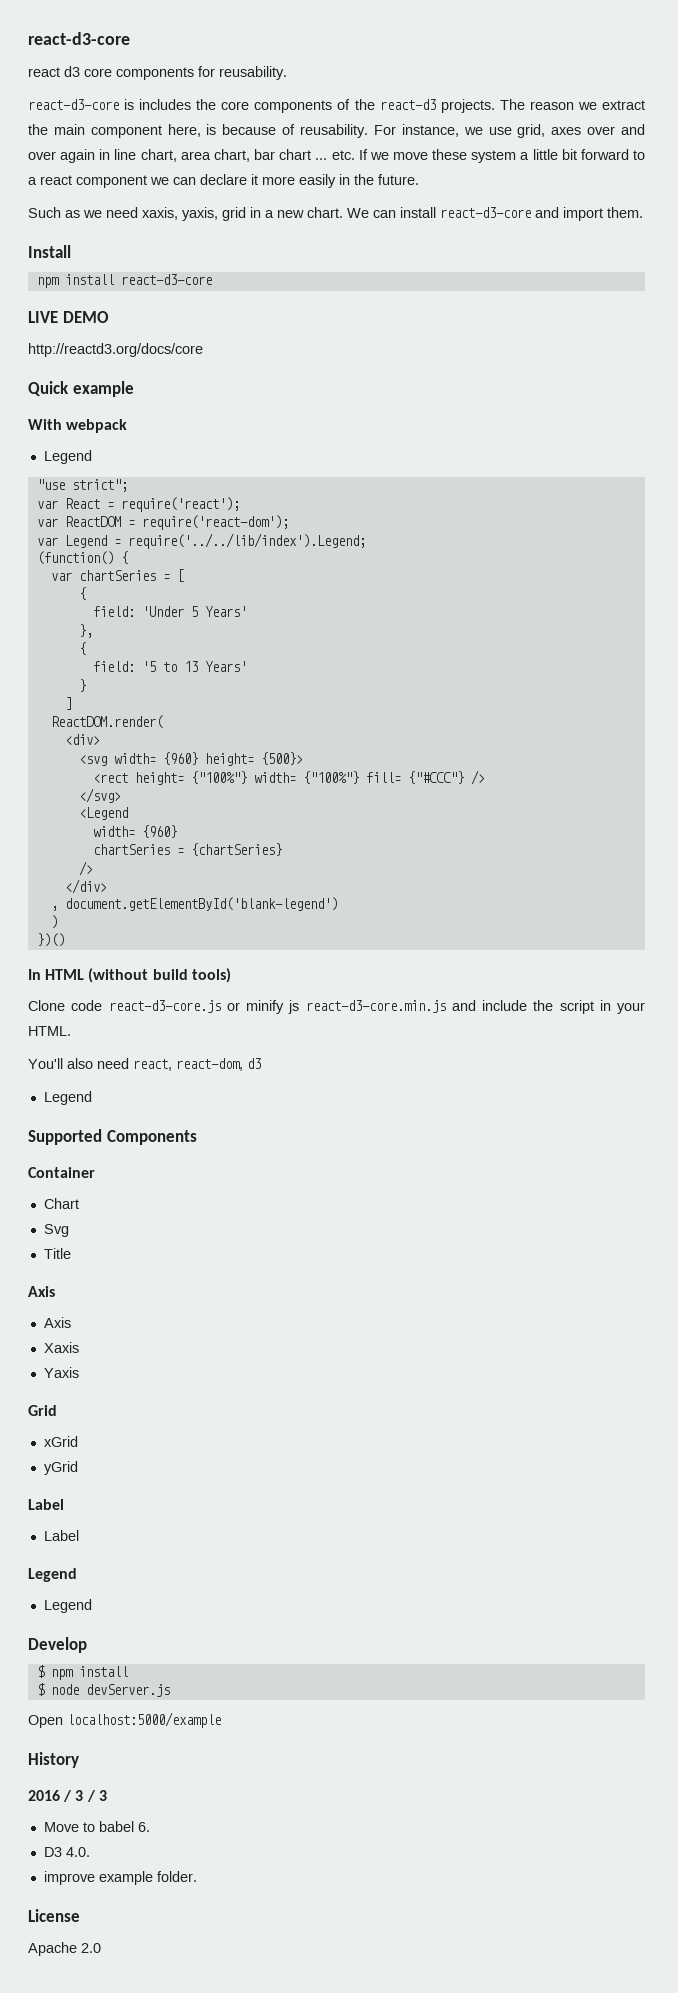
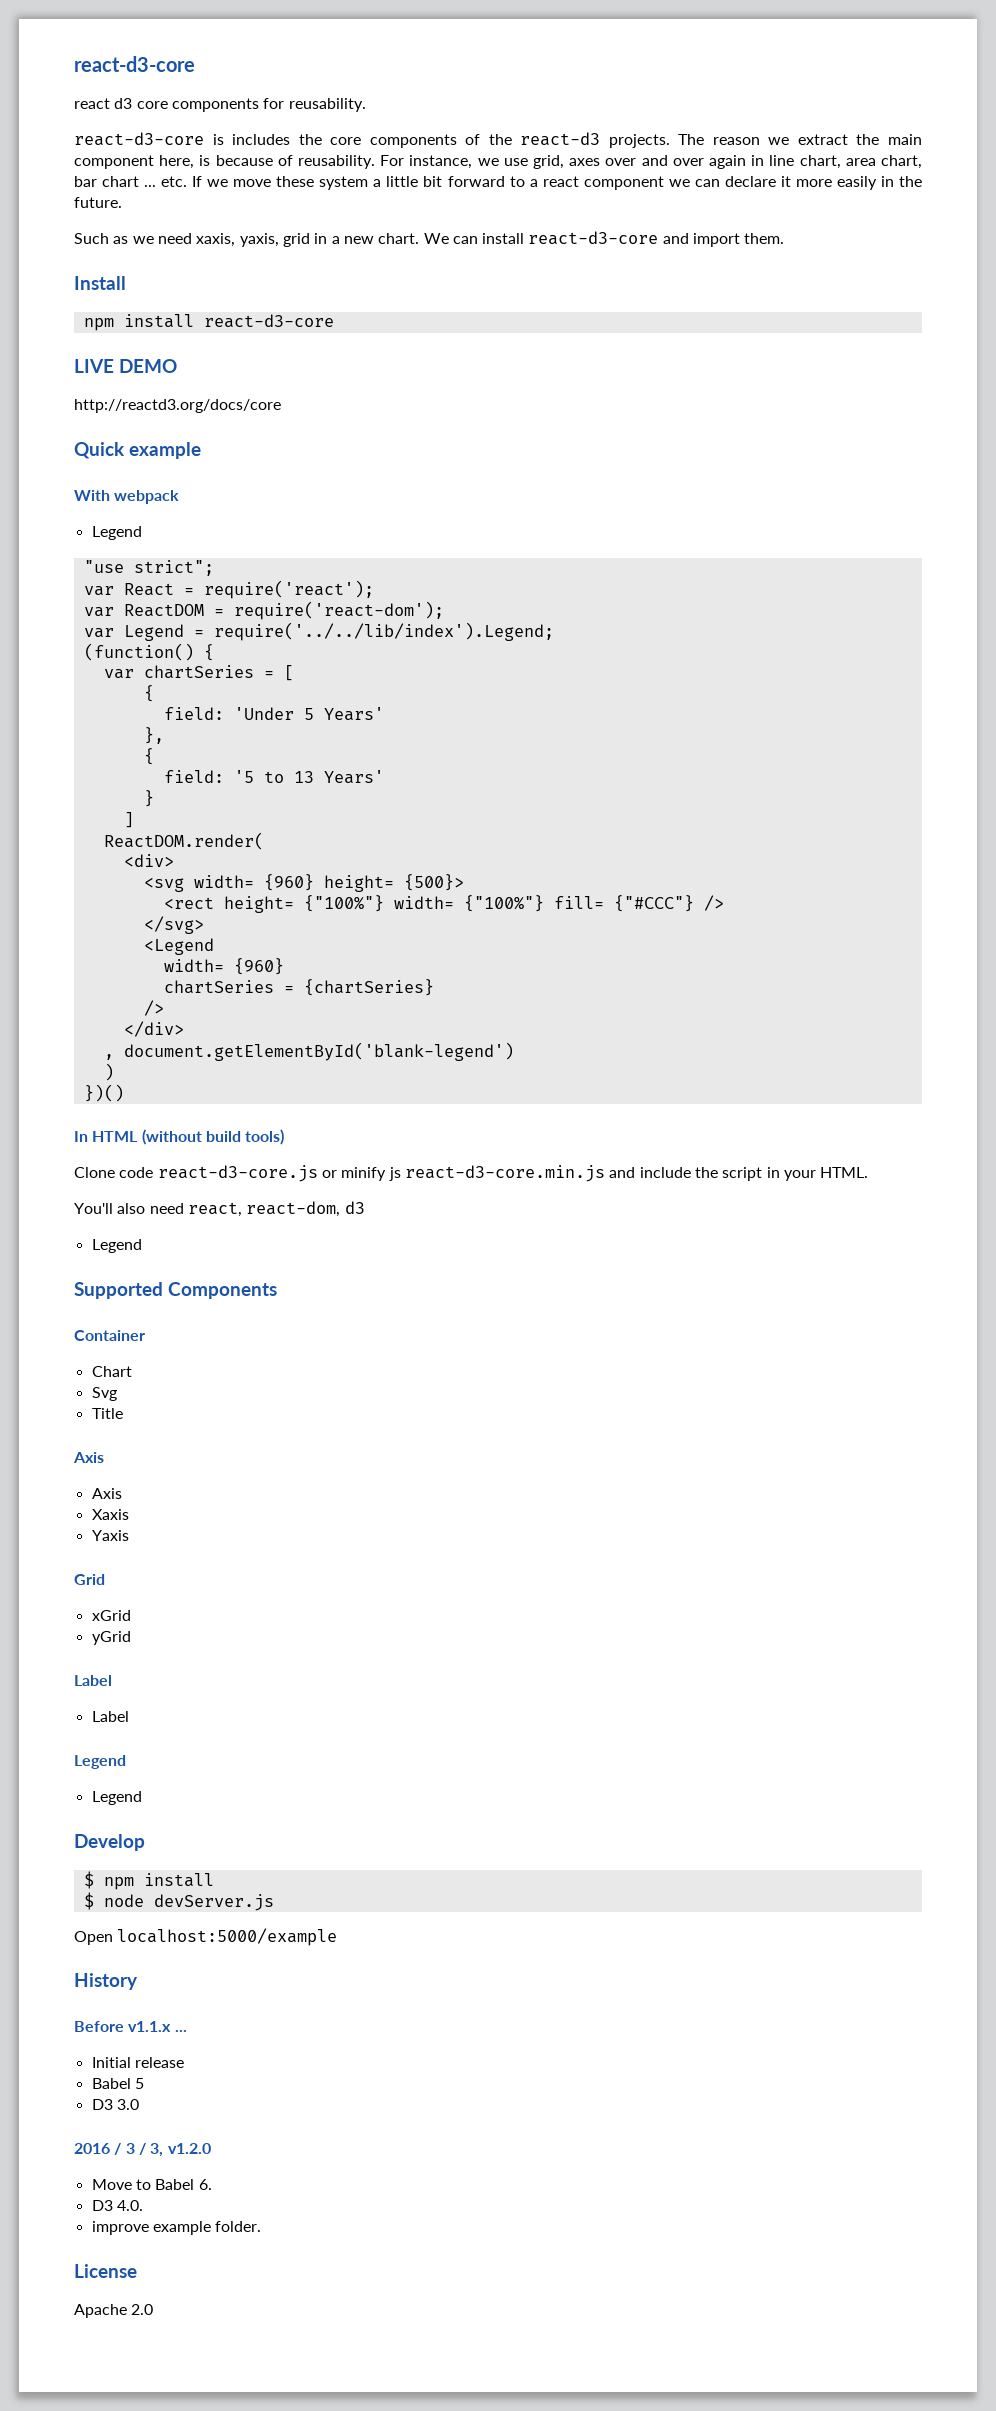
(79, 1760) none -> [74,2021,187,2032] [91,2057,184,2068] [91,2078,144,2089] [91,2099,139,2110] // Before v1.1.x ... // Initial release // Babel 5 // D3 3.0
[98,1790,107,1801] 3 -> [150,2143,211,2157] 3, v1.2.0
[98,1821,134,1832] babel -> [155,2179,195,2190] Babel

